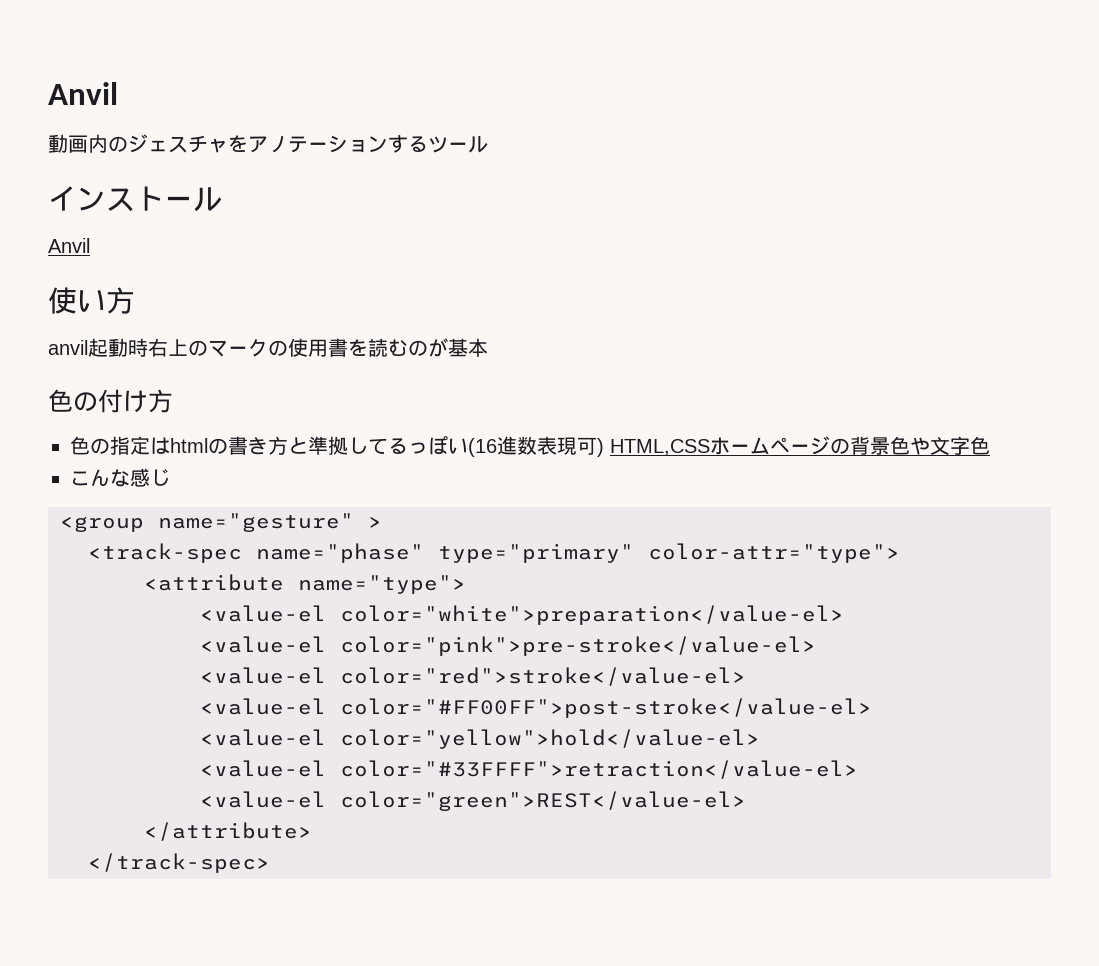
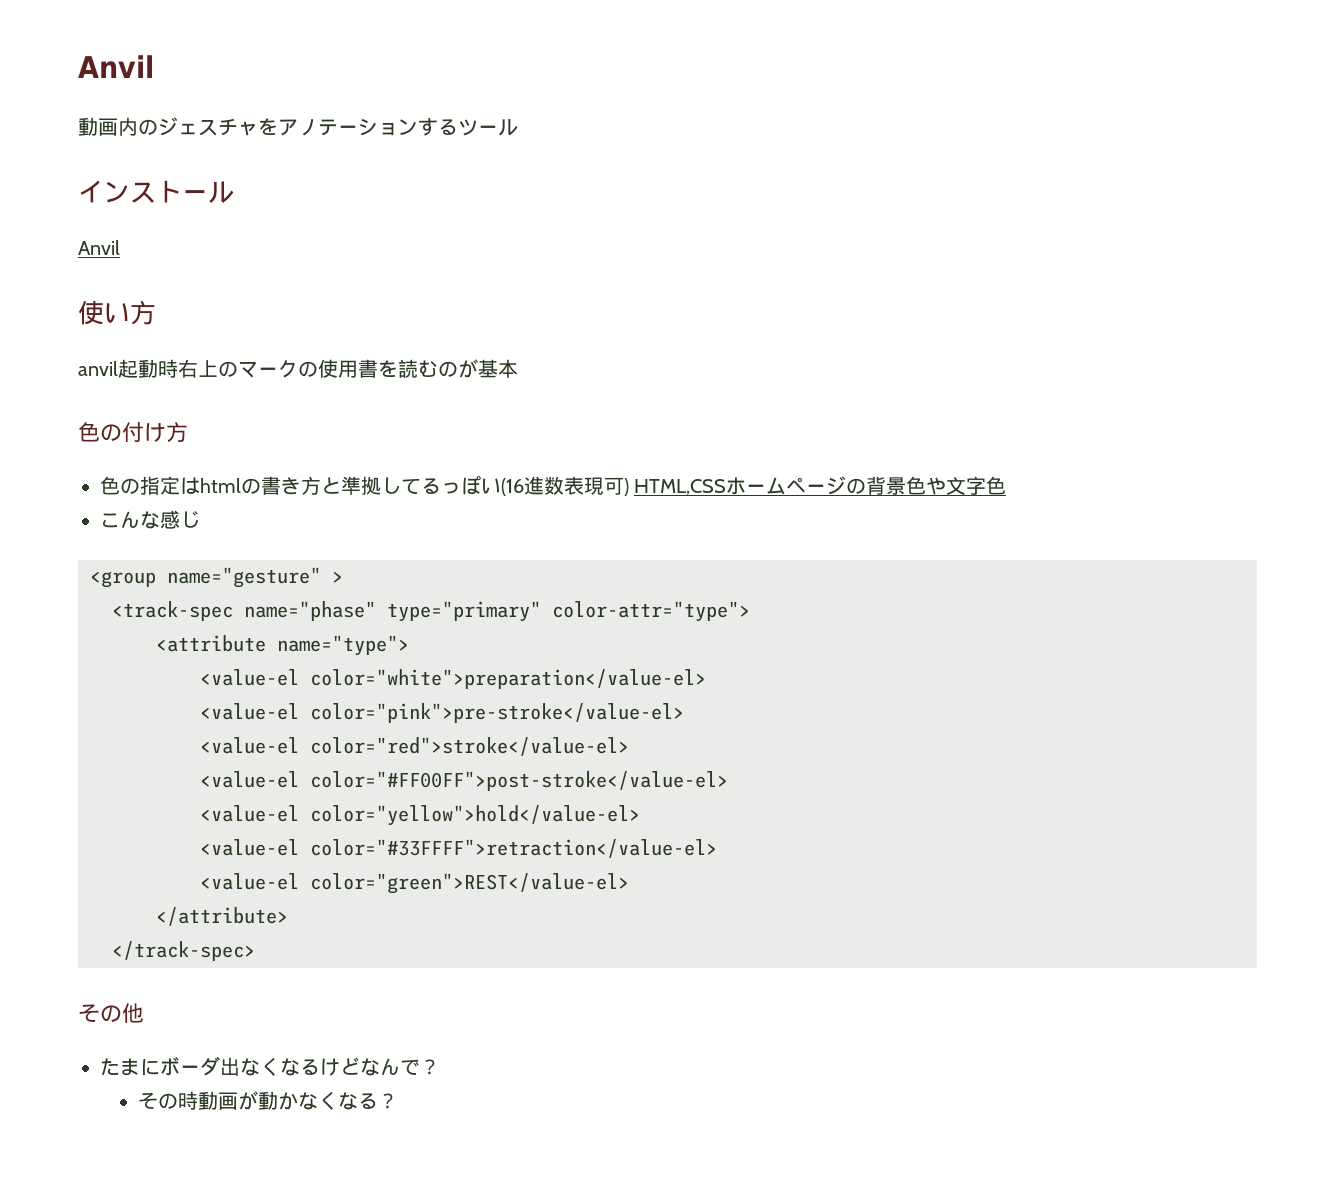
(270, 863) none -> [78,1003,144,1023] [100,1056,440,1076] [138,1091,399,1110] // その他 // たまにボーダ出なくなるけどなんで？ // その時動画が動かなくなる？

